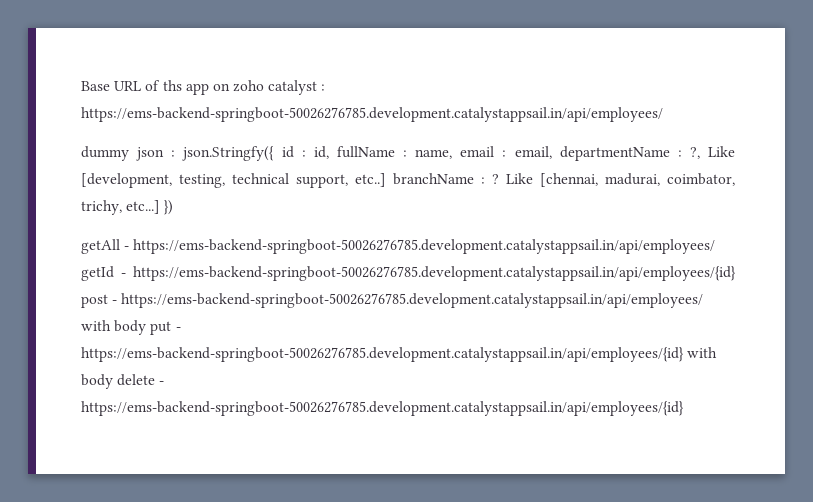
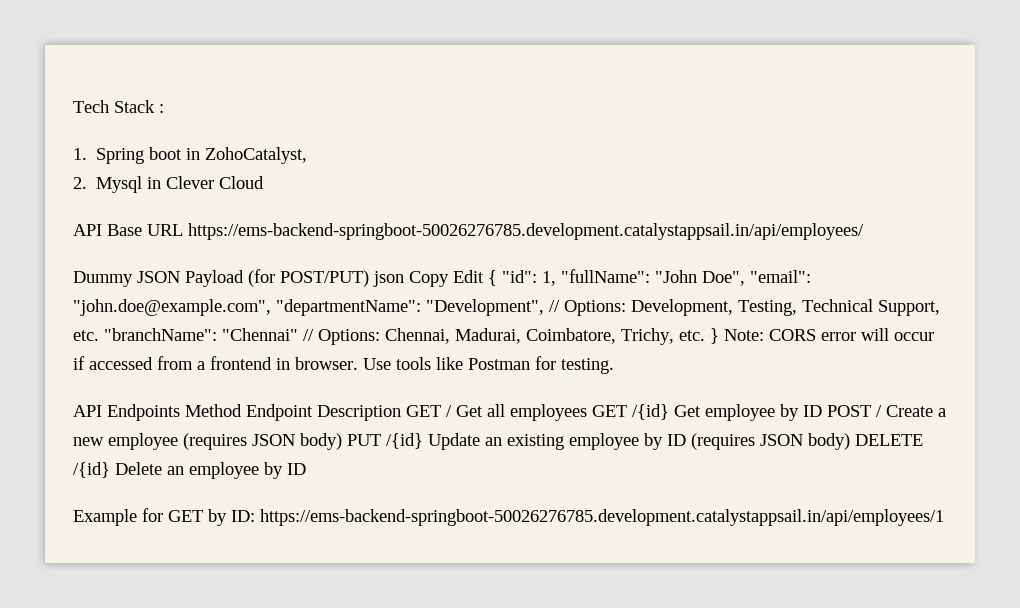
[81,80,326,95] [81,107,663,122] [81,146,735,161] [81,173,735,188] [81,200,174,215] [81,239,716,254] [81,266,737,281] [81,293,704,308] [81,320,181,335] [81,347,718,362] [81,374,165,389] [81,401,684,416] Base URL of ths app on zoho catalyst : https://ems-backend-springboot-50026276785.development.catalystappsail.in/api/employees/ // dummy json : json.Stringfy({ id : id, fullName : name, email : email, departmentName : ?, Like [development, testing, technical support, etc..] branchName : ? Like [chennai, madurai, coimbator, trichy, etc...] }) // getAll - https://ems-backend-springboot-50026276785.development.catalystappsail.in/api/employees/ getId - https://ems-backend-springboot-50026276785.development.catalystappsail.in/api/employees/{id} post - https://ems-backend-springboot-50026276785.development.catalystappsail.in/api/employees/ with body put - https://ems-backend-springboot-50026276785.development.catalystappsail.in/api/employees/{id} with body delete - https://ems-backend-springboot-50026276785.development.catalystappsail.in/api/employees/{id} -> [73,100,164,113] [73,147,308,164] [73,176,265,193] [73,223,864,240] [73,269,811,287] [73,299,940,316] [73,328,934,345] [73,356,614,374] [73,404,946,421] [73,433,923,450] [73,462,306,479] [73,508,944,526] Tech Stack : // 1. Spring boot in ZohoCatalyst, // 2. Mysql in Clever Cloud // API Base URL https://ems-backend-springboot-50026276785.development.catalystappsail.in/api/employees/ // Dummy JSON Payload (for POST/PUT) json Copy Edit { "id": 1, "fullName": "John Doe", "email": "john.doe@example.com", "departmentName": "Development", // Options: Development, Testing, Technical Support, etc. "branchName": "Chennai" // Options: Chennai, Madurai, Coimbatore, Trichy, etc. } Note: CORS error will occur if accessed from a frontend in browser. Use tools like Postman for testing. // API Endpoints Method Endpoint Description GET / Get all employees GET /{id} Get employee by ID POST / Create a new employee (requires JSON body) PUT /{id} Update an existing employee by ID (requires JSON body) DELETE /{id} Delete an employee by ID // Example for GET by ID: https://ems-backend-springboot-50026276785.development.catalystappsail.in/api/employees/1

